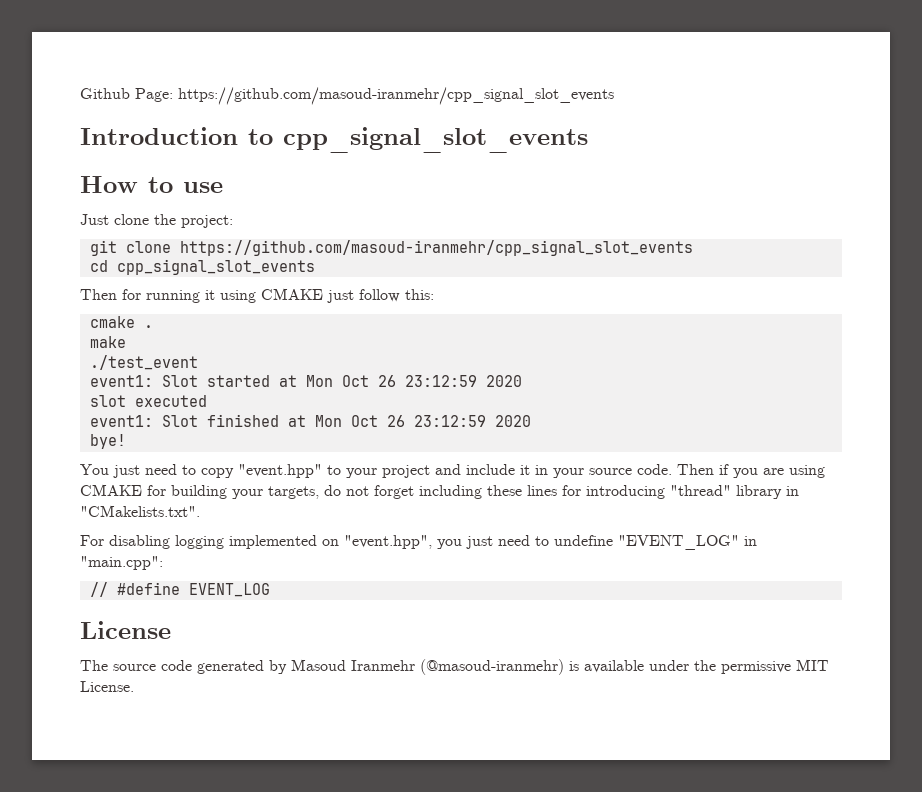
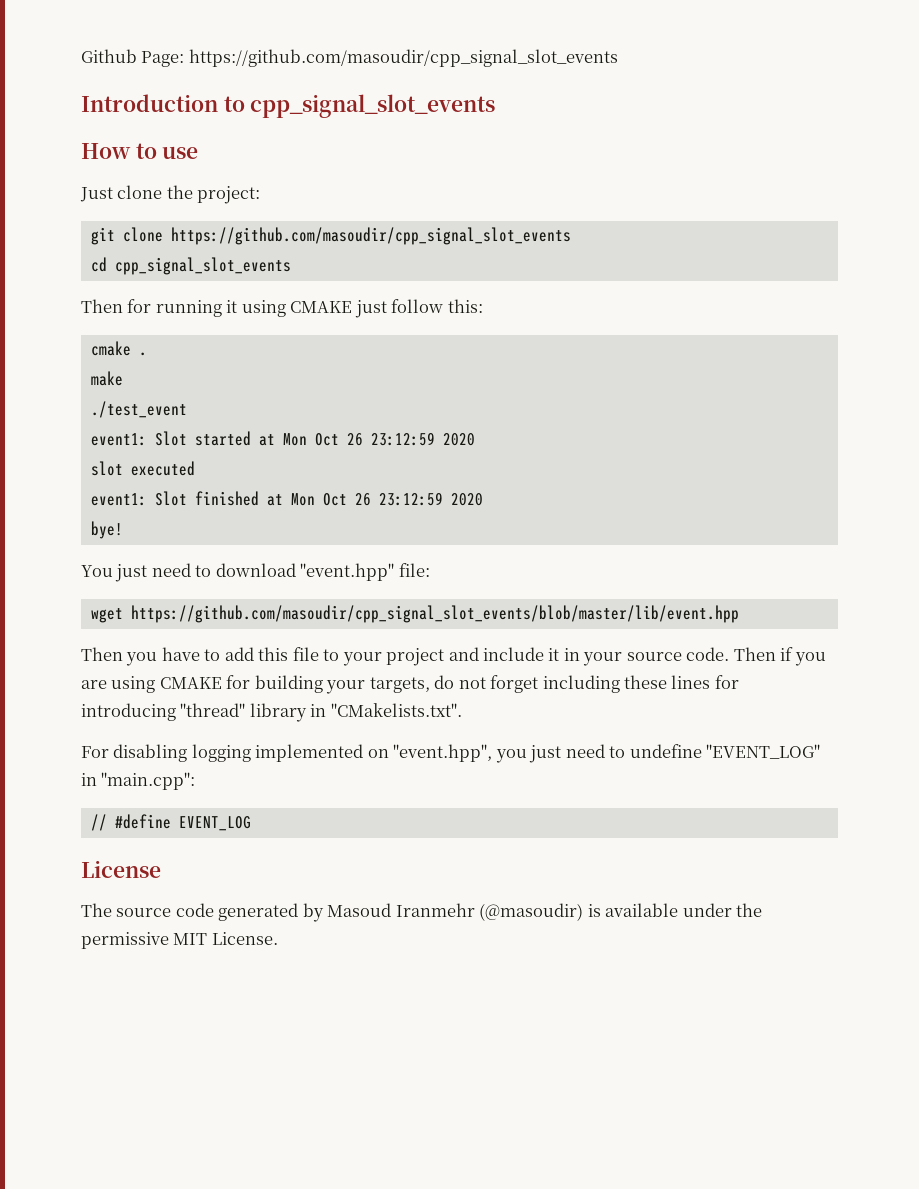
[178,87,614,105] https://github.com/masoud-iranmehr/cpp_signal_slot_events -> [188,49,618,67] https://github.com/masoudir/cpp_signal_slot_events
[179,240,693,256] https://github.com/masoud-iranmehr/cpp_signal_slot_events -> [170,227,571,245] https://github.com/masoudir/cpp_signal_slot_events
[201,464,322,478] copy "event.hpp" -> [215,563,430,581] [90,605,739,623] [81,647,319,666] download "event.hpp" file: // wget https://github.com/masoudir/cpp_signal_slot_events/blob/master/lib/event.hpp // Then you have to add this file
[420,659,564,675] (@masoud-iranmehr) -> [479,903,584,921] (@masoudir)

